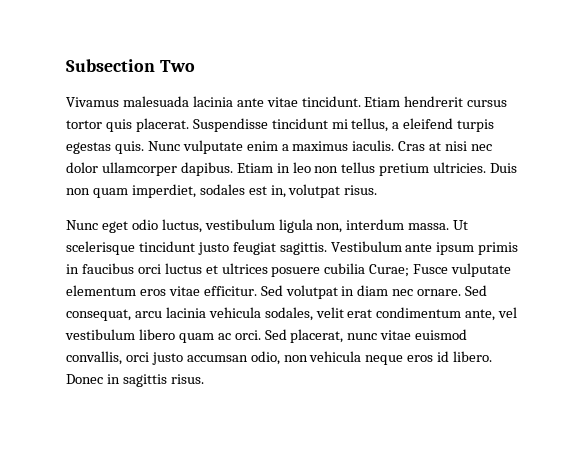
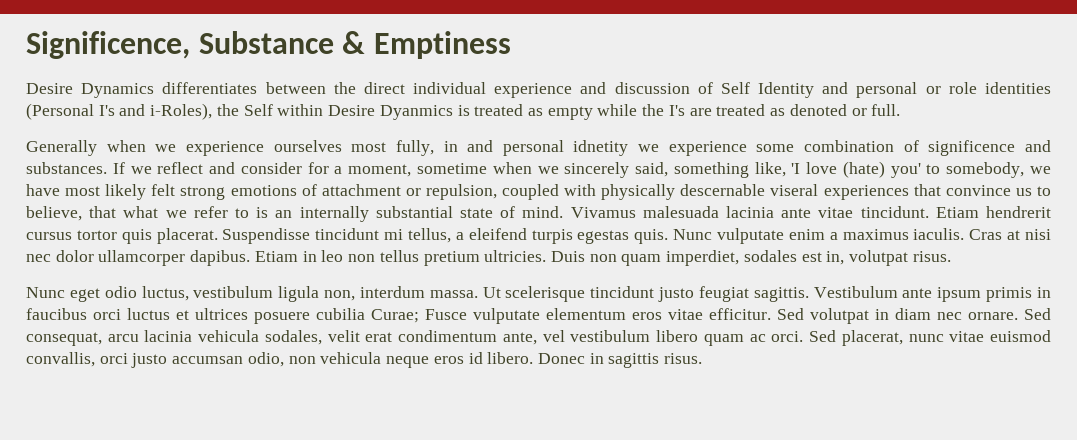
[66,59,195,72] Subsection Two // -> [26,31,511,59] [26,82,1051,98] [26,103,901,120] [26,140,1051,156] [26,161,1051,178] [26,184,1051,200] [26,206,564,222] Significence, Substance & Emptiness // Desire Dynamics differentiates between the direct individual experience and discussion of Self Identity and personal or role identities (Personal I's and i-Roles), the Self within Desire Dyanmics is treated as empty while the I's are treated as denoted or full. // Generally when we experience ourselves most fully, in and personal idnetity we experience some combination of significence and substances. If we reflect and consider for a moment, sometime when we sincerely said, something like, 'I love (hate) you' to somebody, we have most likely felt strong emotions of attachment or repulsion, coupled with physically descernable viseral experiences that convince us to believe, that what we refer to is an internally substantial state of mind.

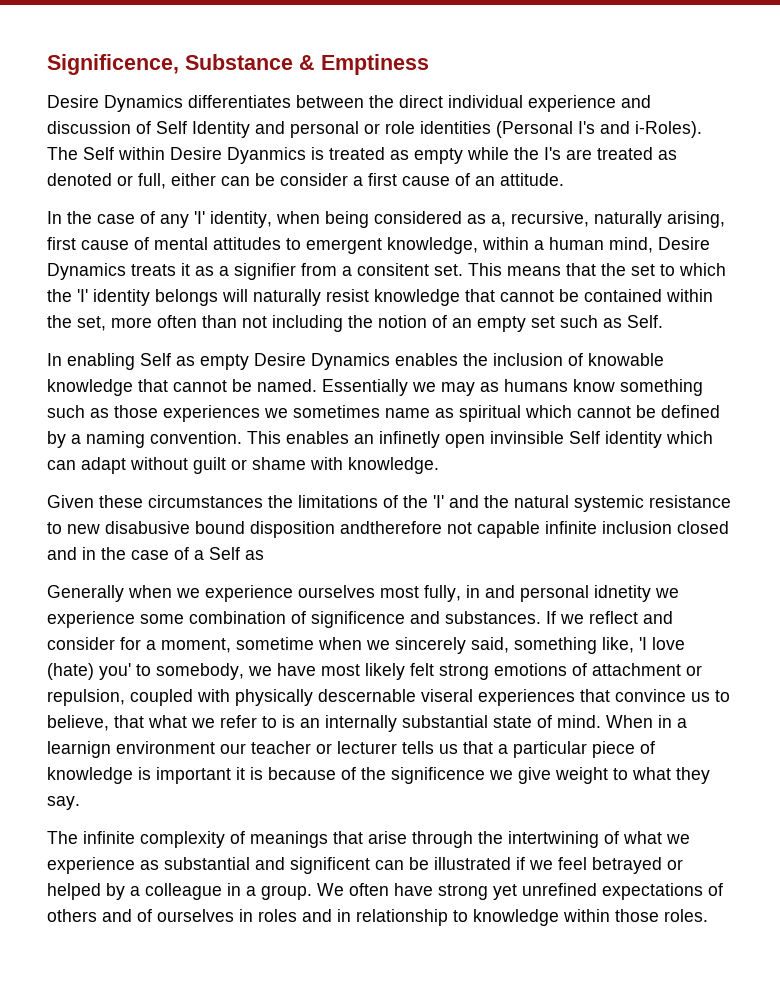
[150,103,239,120] i-Roles), the -> [635,121,702,138] [47,147,78,160] i-Roles). The
[871,104,901,116] full. -> [138,173,564,189] [47,211,725,228] [47,237,710,254] [47,263,726,280] [47,289,713,306] [47,315,663,332] [47,353,664,370] [47,379,703,396] [47,405,720,422] [47,431,713,448] [47,457,439,474] [47,495,731,512] [47,521,729,538] [47,547,264,560] full, either can be consider a first cause of an attitude. // In the case of any 'I' identity, when being considered as a, recursive, naturally arising, first cause of mental attitudes to emergent knowledge, within a human mind, Desire Dynamics treats it as a signifier from a consitent set. This means that the set to which the 'I' identity belongs will naturally resist knowledge that cannot be contained within the set, more often than not including the notion of an empty set such as Self. // In enabling Self as empty Desire Dynamics enables the inclusion of knowable knowledge that cannot be named. Essentially we may as humans know something such as those experiences we sometimes name as spiritual which cannot be defined by a naming convention. This enables an infinetly open invinsible Self identity which can adapt without guilt or shame with knowledge. // Given these circumstances the limitations of the 'I' and the natural systemic resistance to new disabusive bound disposition andtherefore not capable infinite inclusion closed and in the case of a Self as
[570,206,1052,218] [26,228,1052,244] [26,250,951,266] [26,286,1052,302] [26,308,1051,324] [26,330,1051,346] [26,352,703,368] Vivamus malesuada lacinia ante vitae tincidunt. Etiam hendrerit cursus tortor quis placerat. Suspendisse tincidunt mi tellus, a eleifend turpis egestas quis. Nunc vulputate enim a maximus iaculis. Cras at nisi nec dolor ullamcorper dapibus. Etiam in leo non tellus pretium ultricies. Duis non quam imperdiet, sodales est in, volutpat risus. // Nunc eget odio luctus, vestibulum ligula non, interdum massa. Ut scelerisque tincidunt justo feugiat sagittis. Vestibulum ante ipsum primis in faucibus orci luctus et ultrices posuere cubilia Curae; Fusce vulputate elementum eros vitae efficitur. Sed volutpat in diam nec ornare. Sed consequat, arcu lacinia vehicula sodales, velit erat condimentum ante, vel vestibulum libero quam ac orci. Sed placerat, nunc vitae euismod convallis, orci justo accumsan odio, non vehicula neque eros id libero. Donec in sagittis risus. -> [606,715,687,728] [47,741,655,758] [47,767,710,784] [47,796,80,810] [47,831,690,848] [47,857,683,874] [47,883,723,900] [47,909,708,926] When in a learnign environment our teacher or lecturer tells us that a particular piece of knowledge is important it is because of the significence we give weight to what they say. // The infinite complexity of meanings that arise through the intertwining of what we experience as substantial and significent can be illustrated if we feel betrayed or helped by a colleague in a group. We often have strong yet unrefined expectations of others and of ourselves in roles and in relationship to knowledge within those roles.

